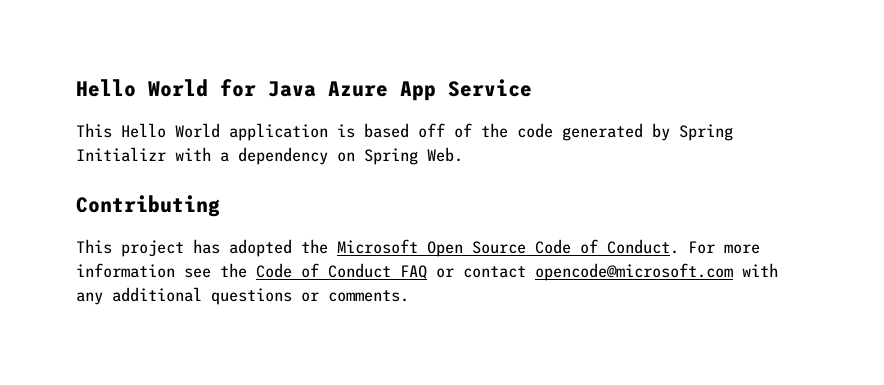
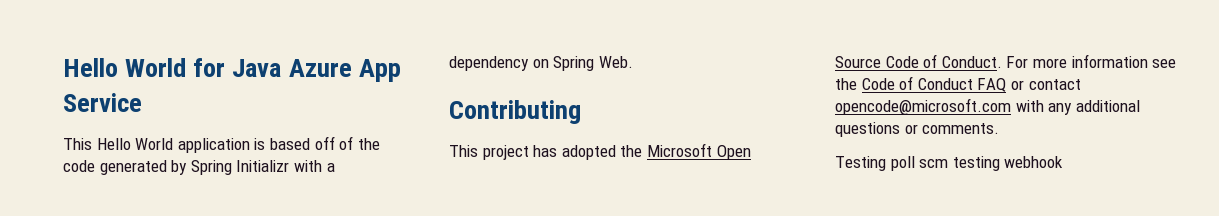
(409, 296) none -> [835,156,1064,171] // Testing poll scm testing webhook

